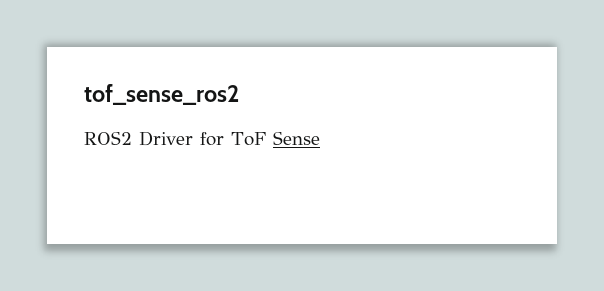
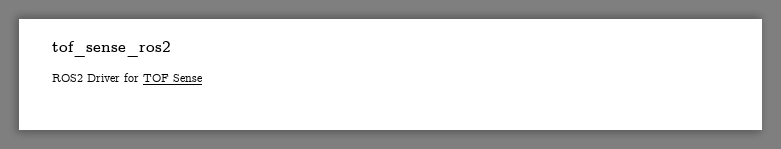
[231,132,266,146] ToF -> [143,74,169,82] TOF

